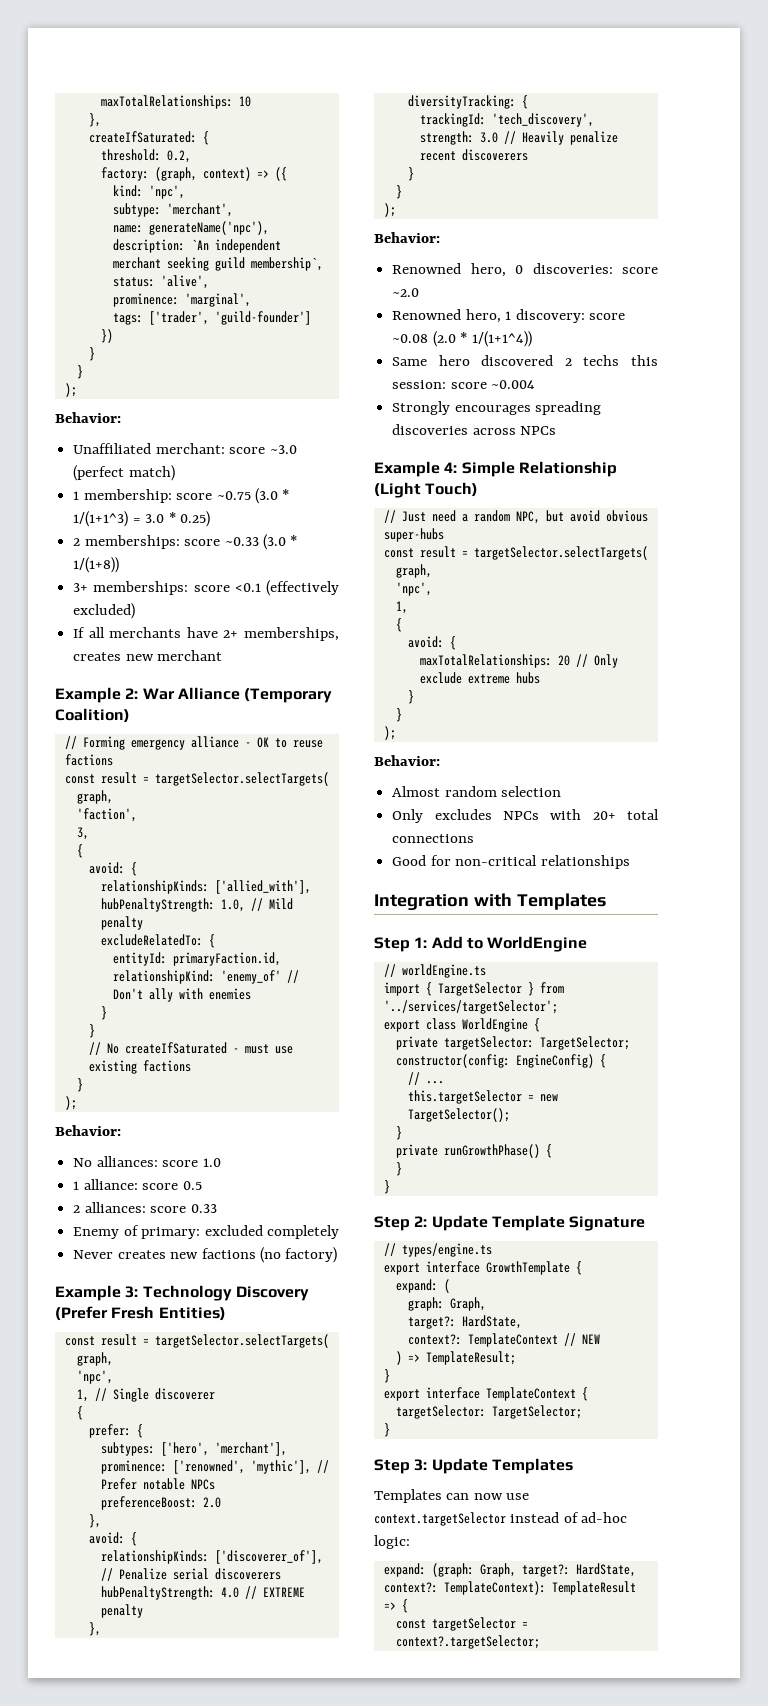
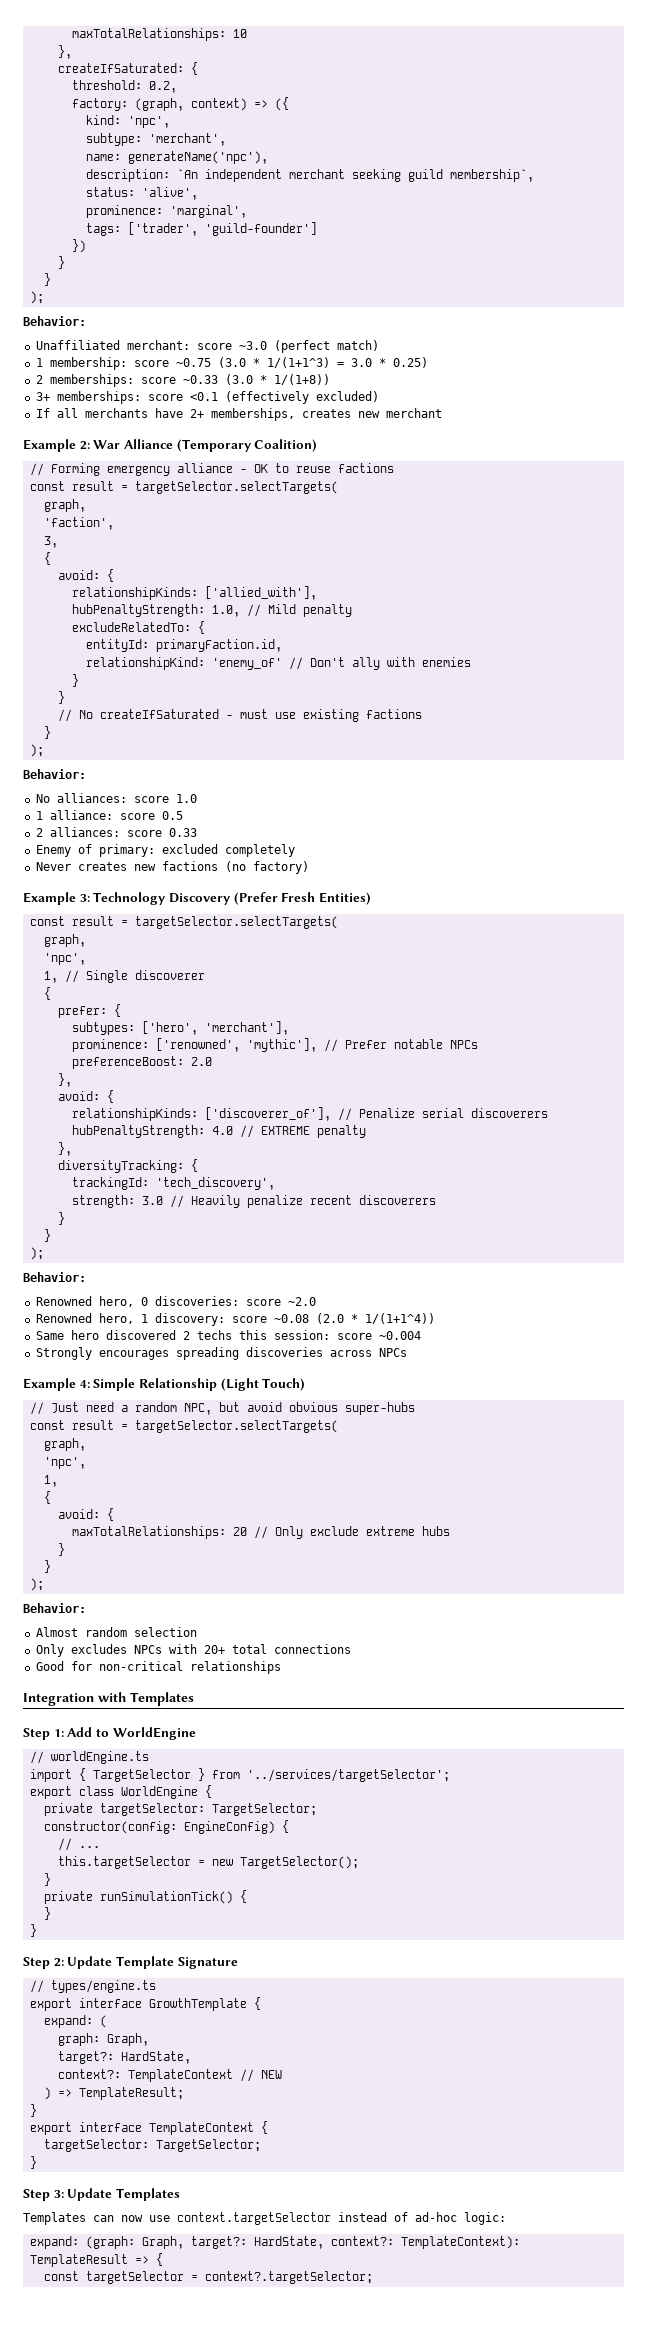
[443,1144,540,1158] runGrowthPhase() -> [99,1891,233,1904] runSimulationTick()

